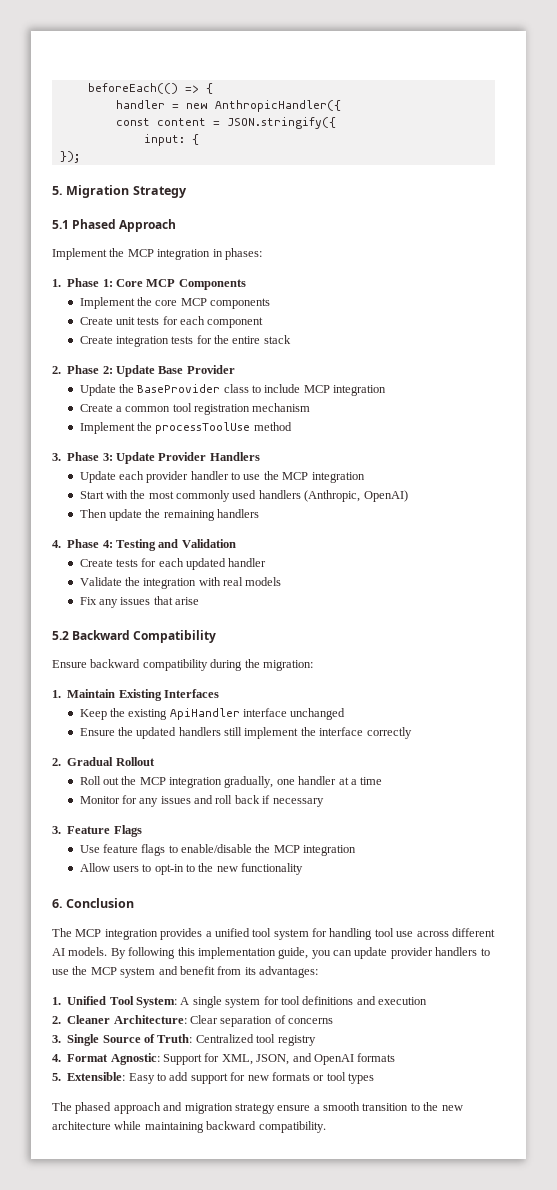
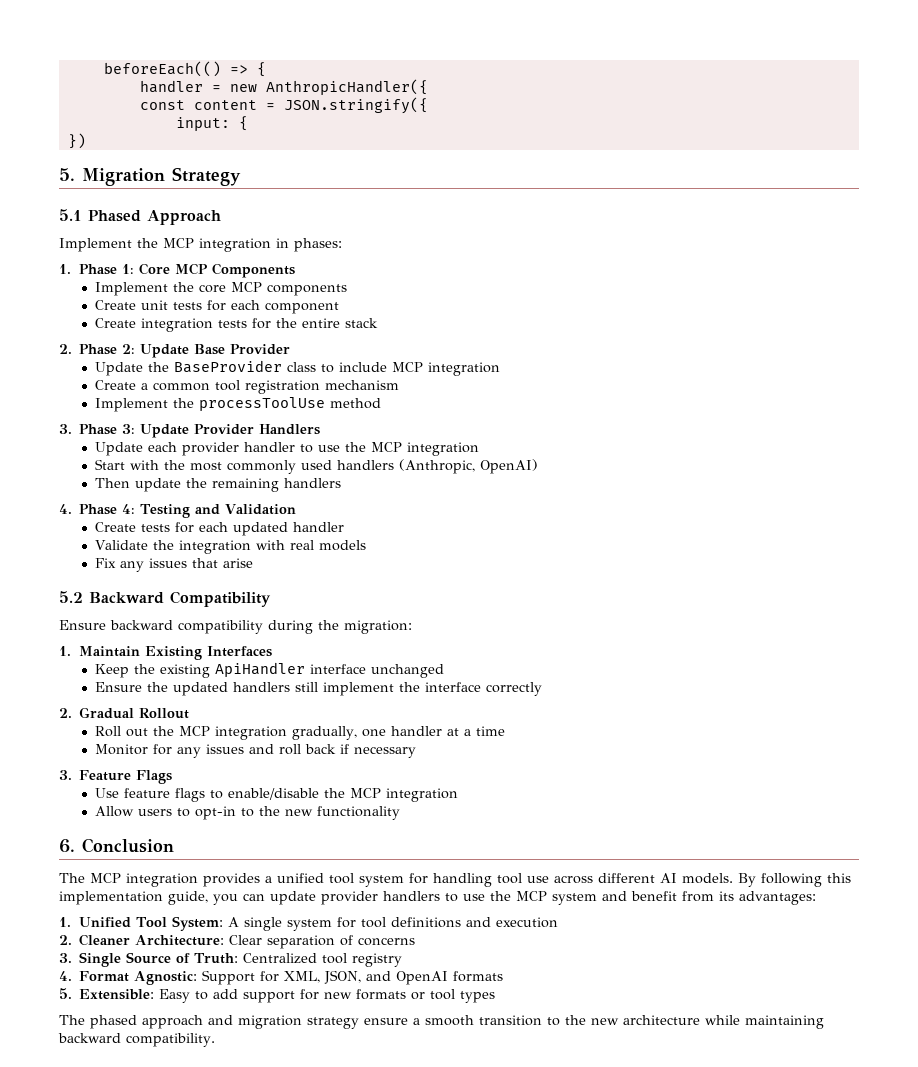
[59,151,80,163] }); -> [67,133,86,149] })

